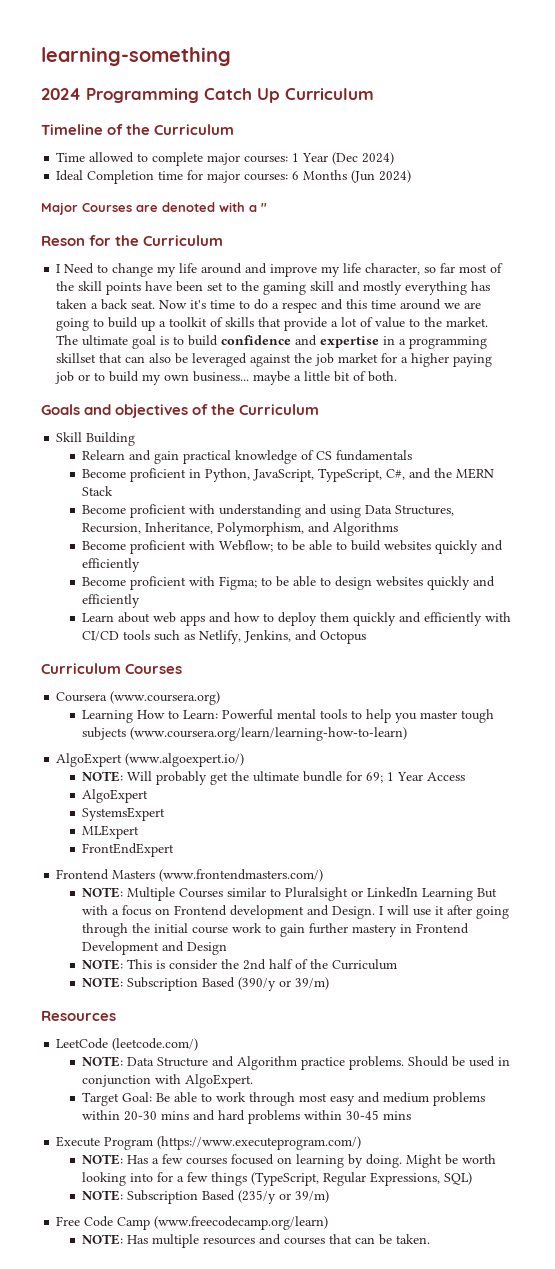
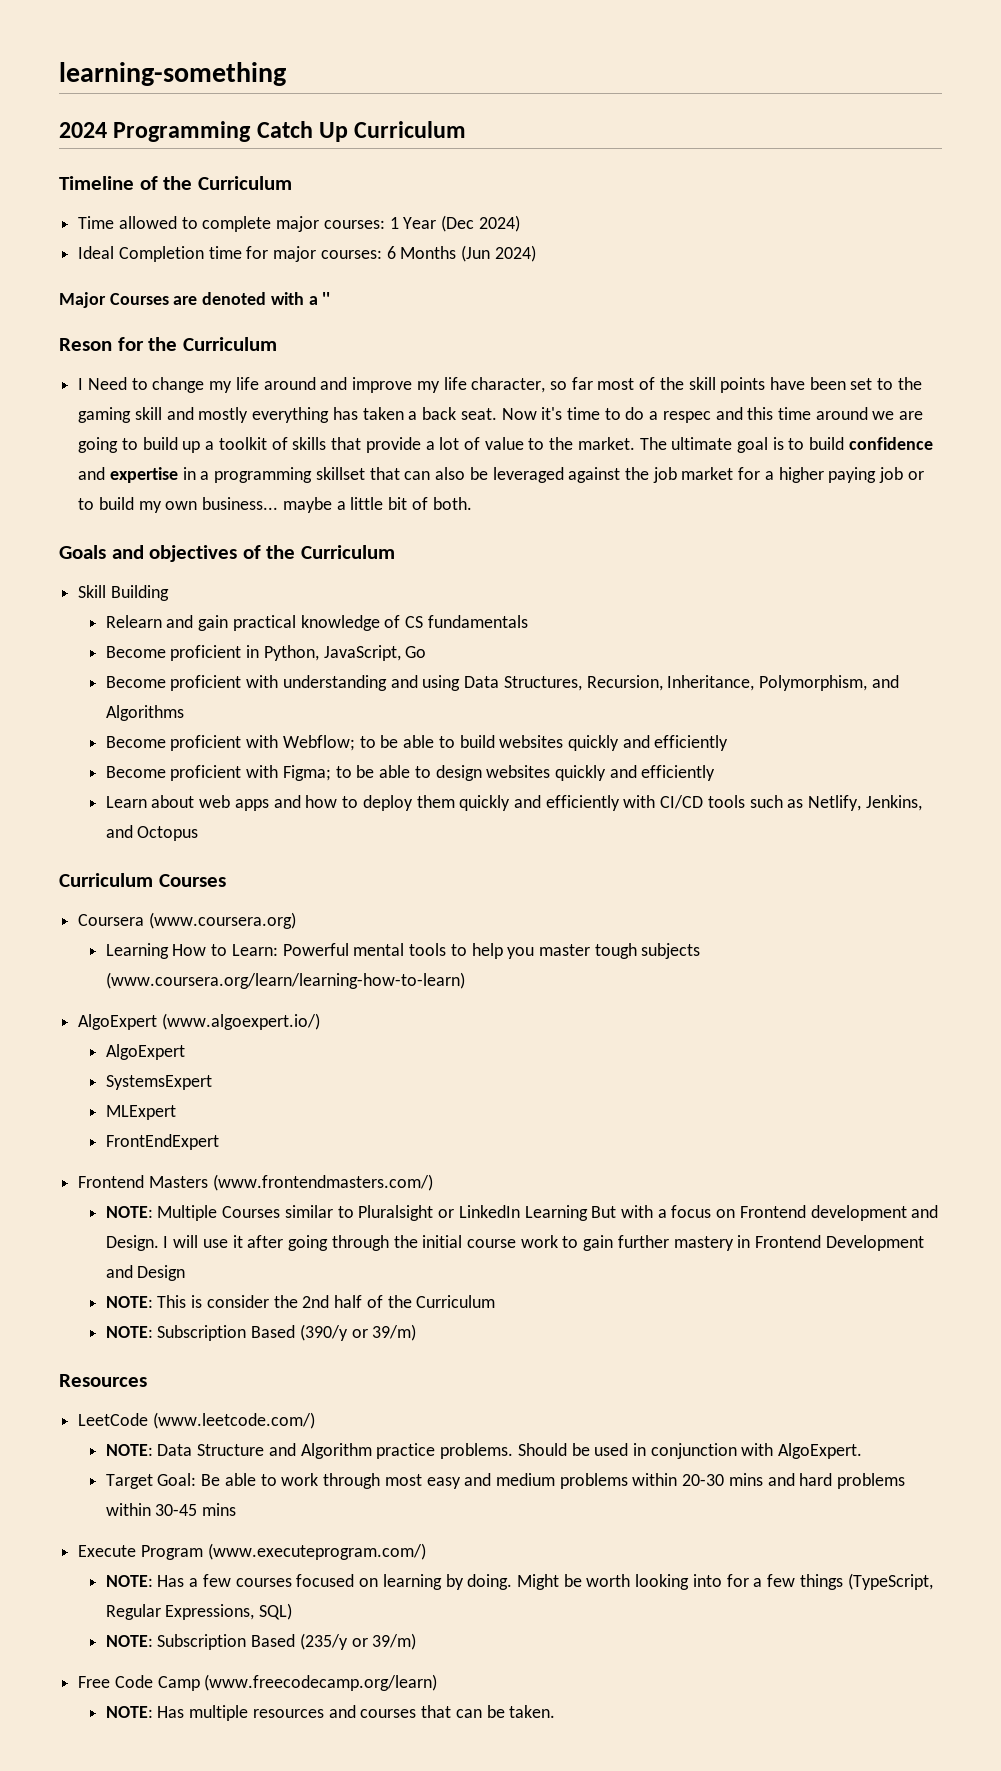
[318,468,495,482] [82,486,114,496] TypeScript, C#, and the MERN Stack -> [405,646,427,658] Go
[82,771,466,785] // NOTE: Will probably get the ultimate bundle for 69; 1 Year Access -> (320, 1021) none
[112,1038,199,1051] (leetcode.com/) -> [152,1412,315,1429] (www.leetcode.com/)
[157,1136,362,1150] (https://www.executeprogram.com/) -> [207,1543,426,1560] (www.executeprogram.com/)

